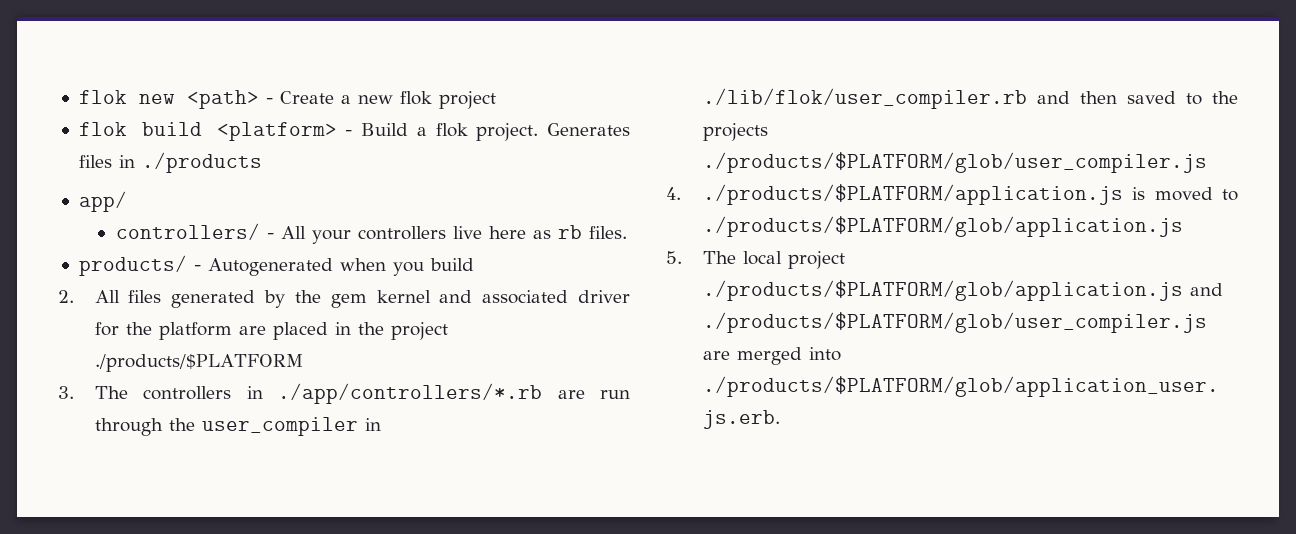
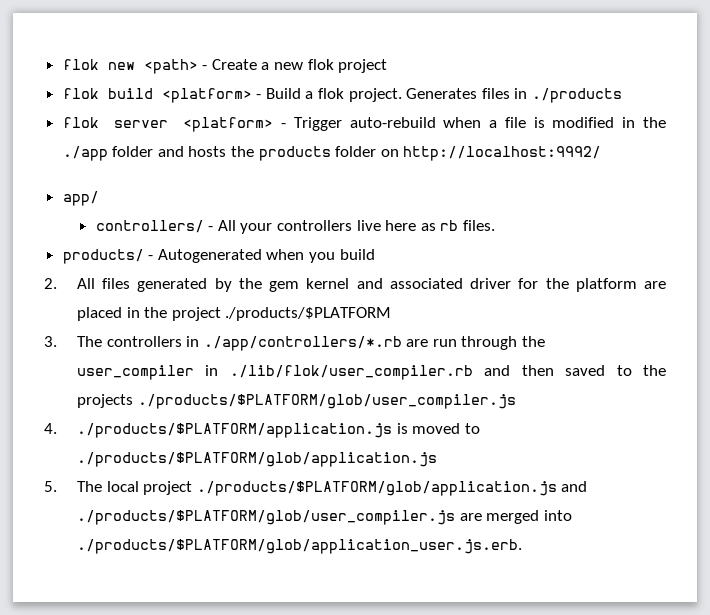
(262, 162) none -> [62,117,666,132] [62,146,602,161] // flok server <platform> - Trigger auto-rebuild when a file is modified in the ./app folder and hosts the products folder on http://localhost:9992/

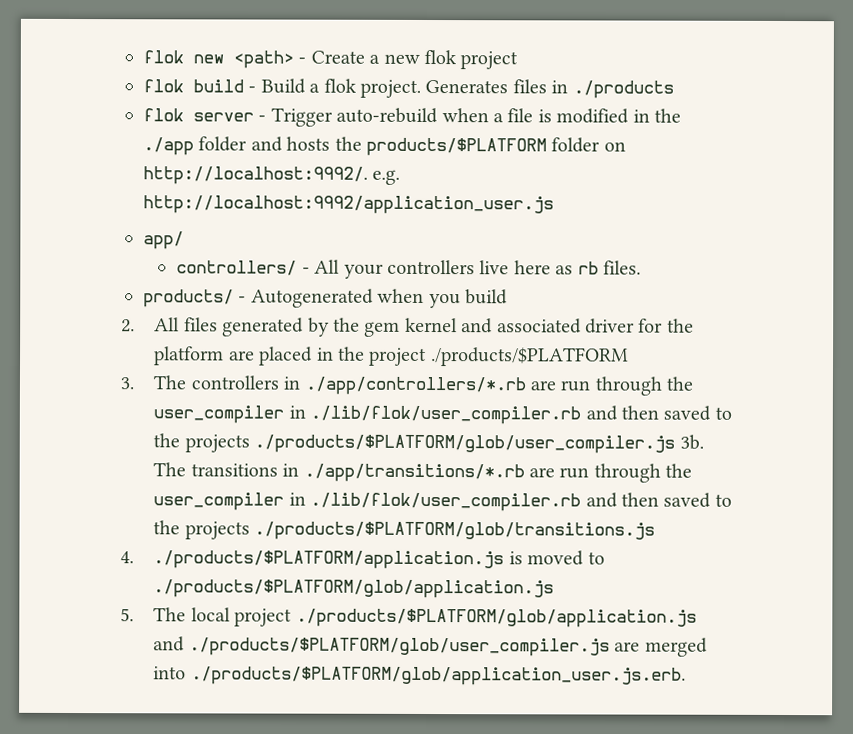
[161,88,252,103] <platform> -> (244, 86) none
[183,117,274,132] <platform> -> (254, 117) none
[258,146,331,161] products -> [366,137,547,157] products/$PLATFORM
[403,146,602,161] http://localhost:9992/ -> [143,166,401,185] [143,195,554,215] http://localhost:9992/. e.g. http://localhost:9992/application_user.js
(516, 401) none -> [679,434,704,450] [153,462,693,483] [153,492,732,512] [153,520,656,541] 3b. The transitions in ./app/transitions/*.rb are run through the user_compiler in ./lib/flok/user_compiler.rb and then saved to the projects ./products/$PLATFORM/glob/transitions.js

